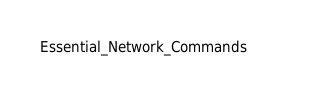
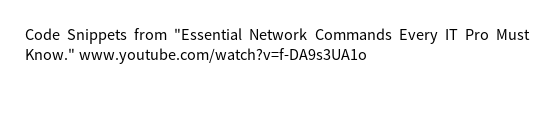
[40,40,247,56] Essential_Network_Commands -> [25,28,530,44] [25,48,367,64] Code Snippets from "Essential Network Commands Every IT Pro Must Know." www.youtube.com/watch?v=f-DA9s3UA1o

